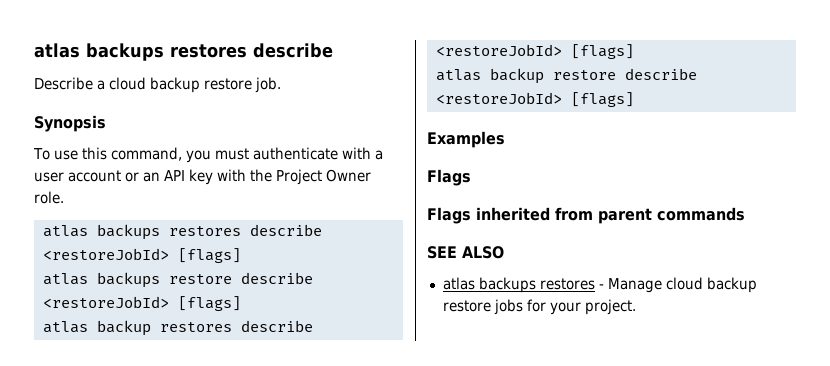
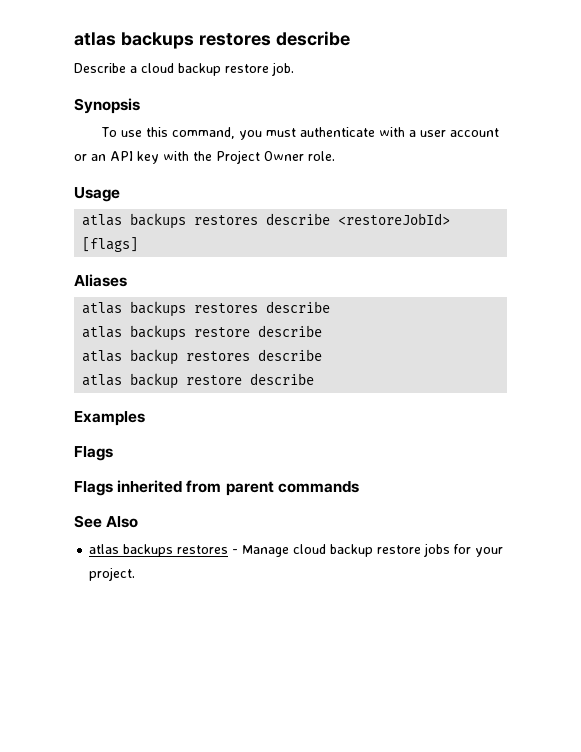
(64, 197) none -> [74,187,120,202] // Usage
(241, 255) none -> [74,274,127,287] [82,301,331,317] // Aliases // atlas backups restores describe
[42,296,241,311] <restoreJobId> [flags] -> (323, 331) none
[435,44,634,59] <restoreJobId> [flags] -> (323, 355) none
[435,92,634,107] <restoreJobId> [flags] -> (315, 379) none
[427,246,504,259] SEE ALSO -> [74,515,139,528] See Also

